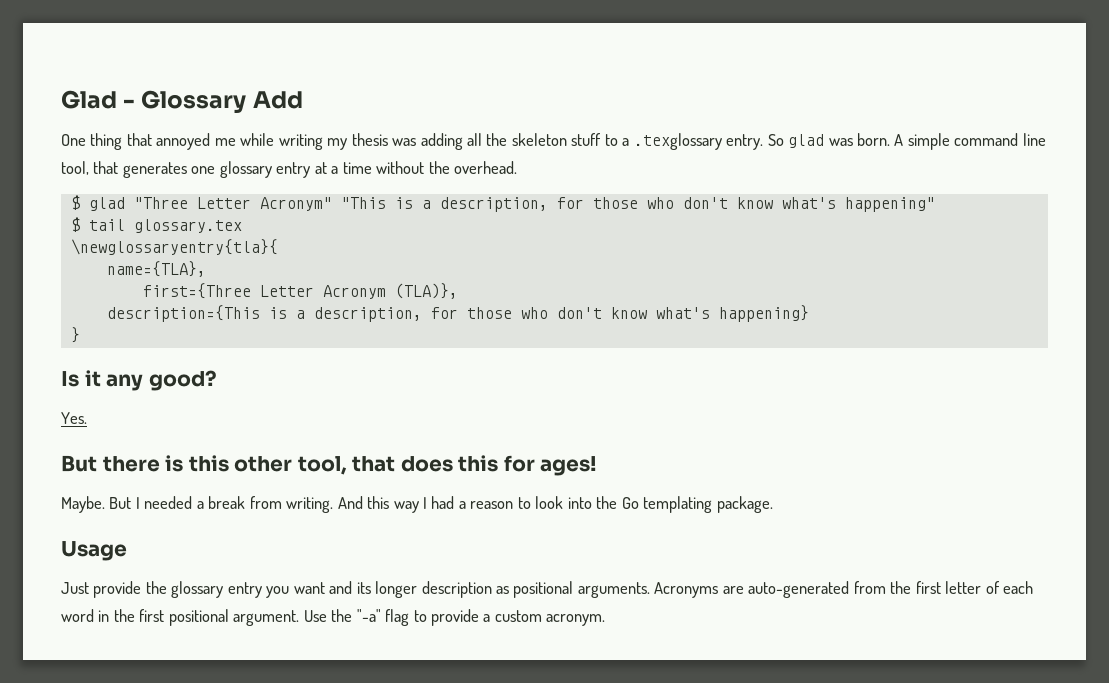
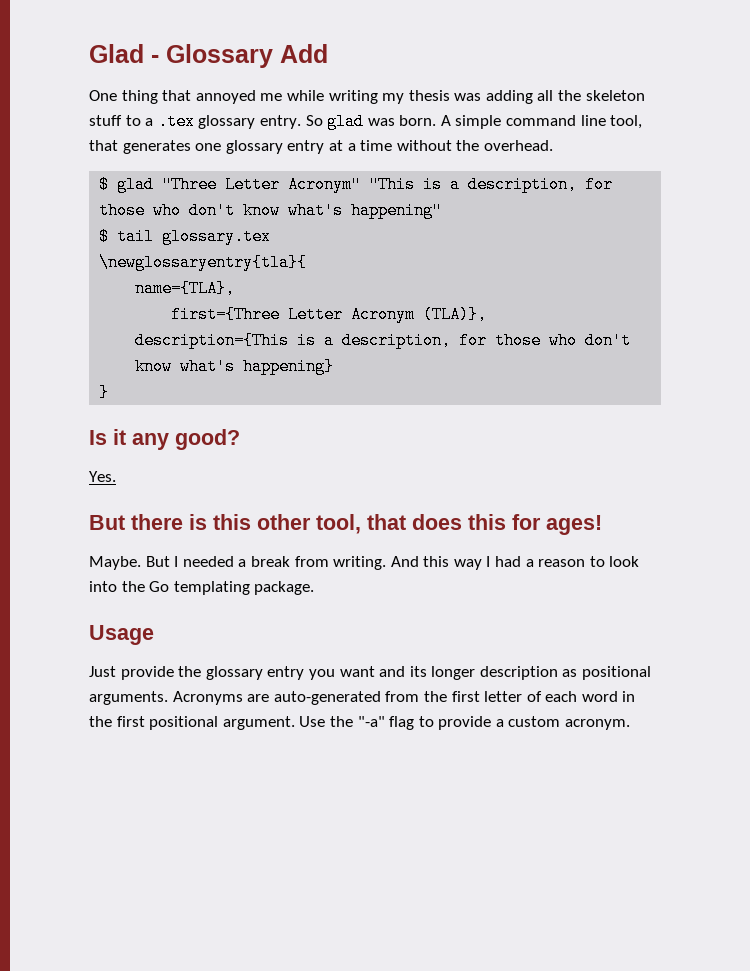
[633,133,722,150] .texglossary -> [157,113,256,130] .tex glossary

